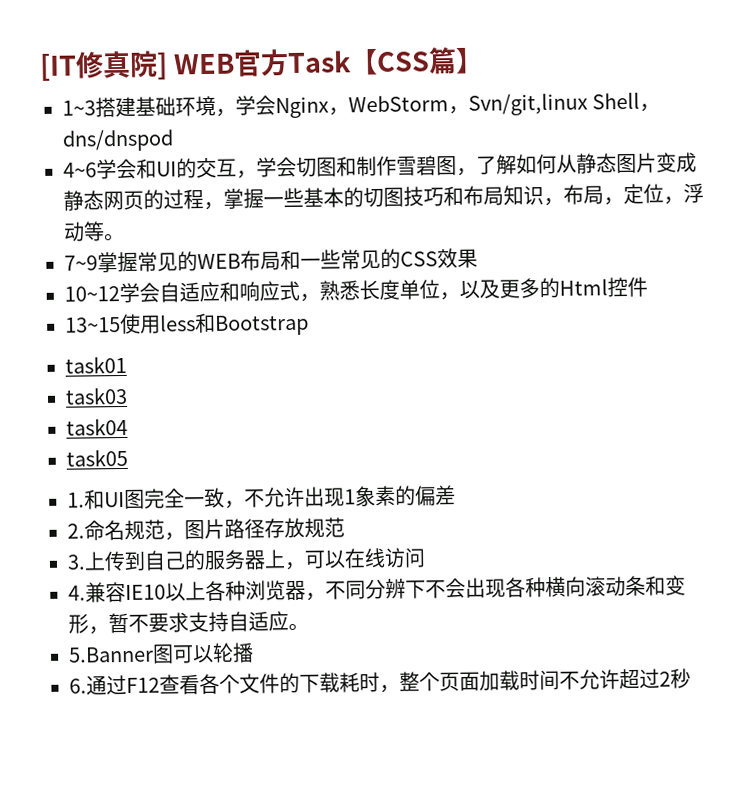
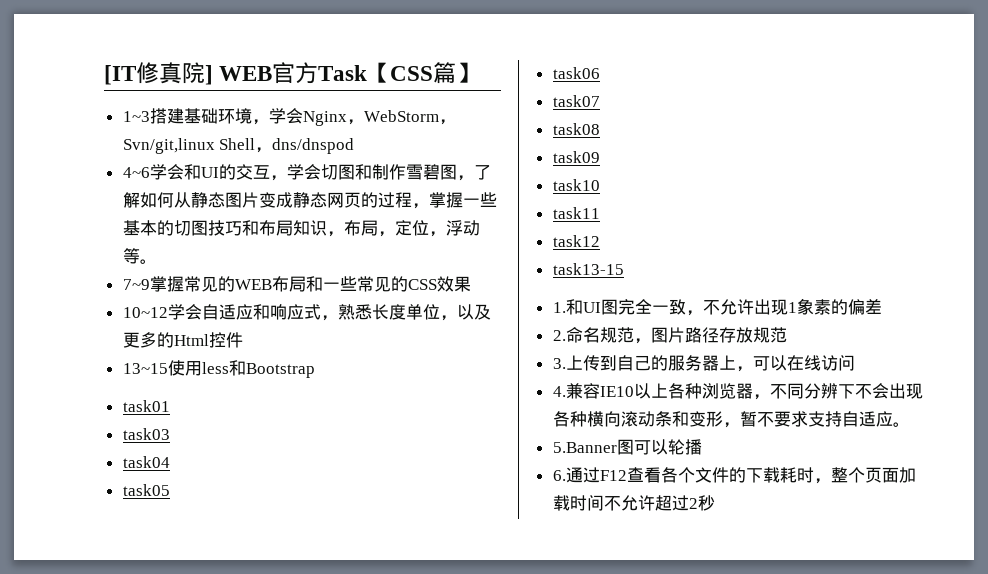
(128, 457) none -> [552,67,600,79] [552,95,600,107] [552,123,600,135] [552,151,600,163] [552,179,600,191] [552,207,600,219] [552,235,600,247] [552,263,624,275] // task06 // task07 // task08 // task09 // task10 // task11 // task12 // task13-15

